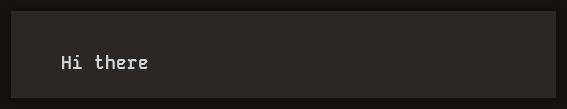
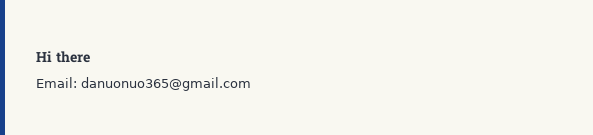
(149, 62) none -> [36,77,251,91] // Email: danuonuo365@gmail.com

